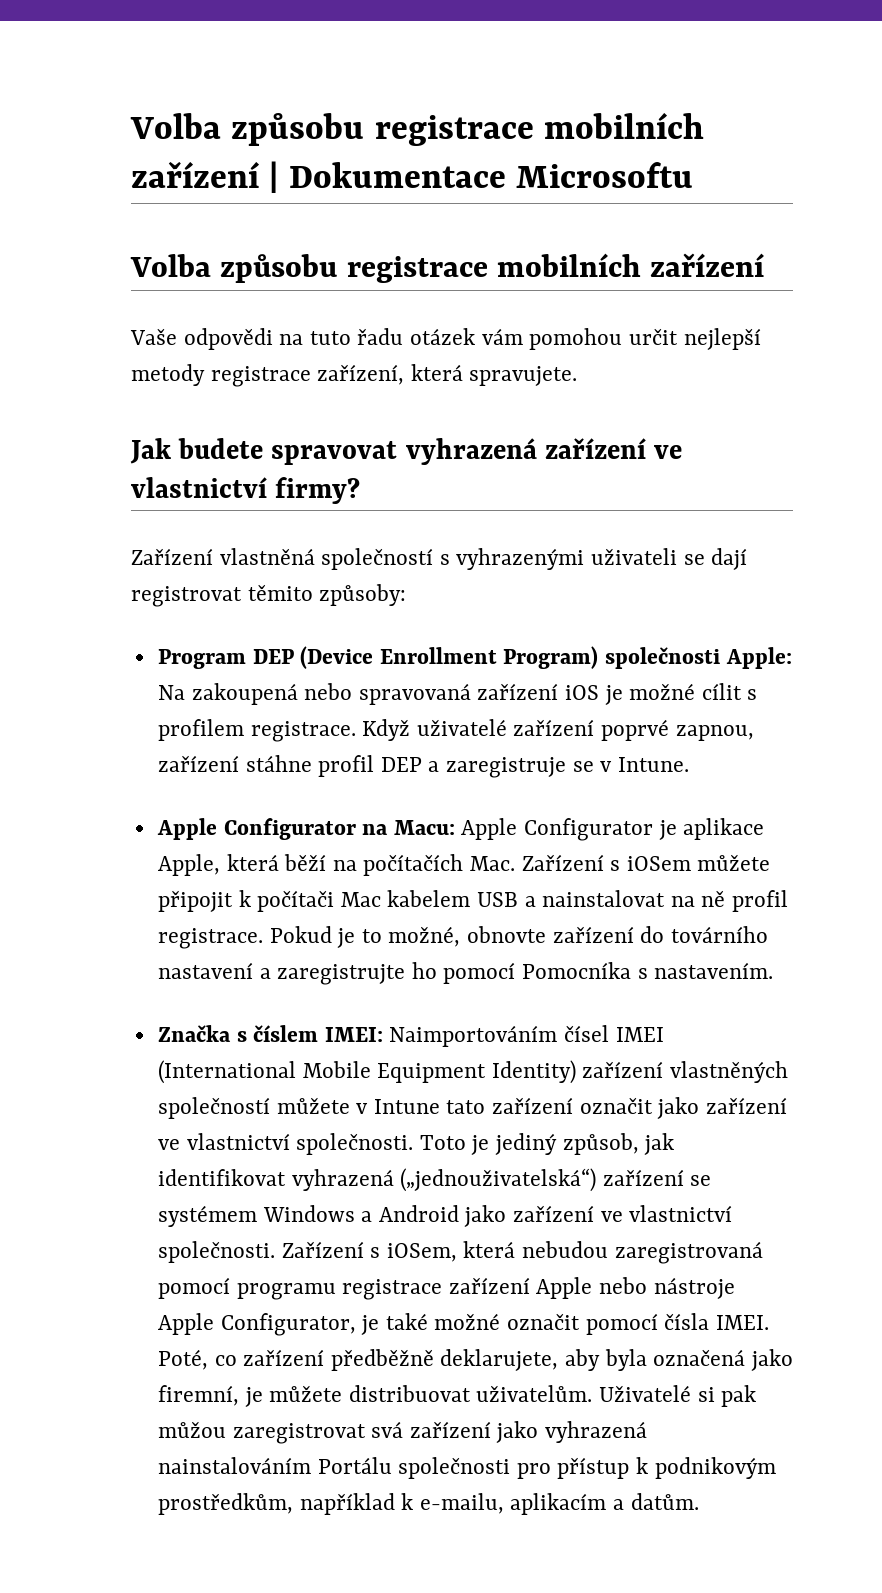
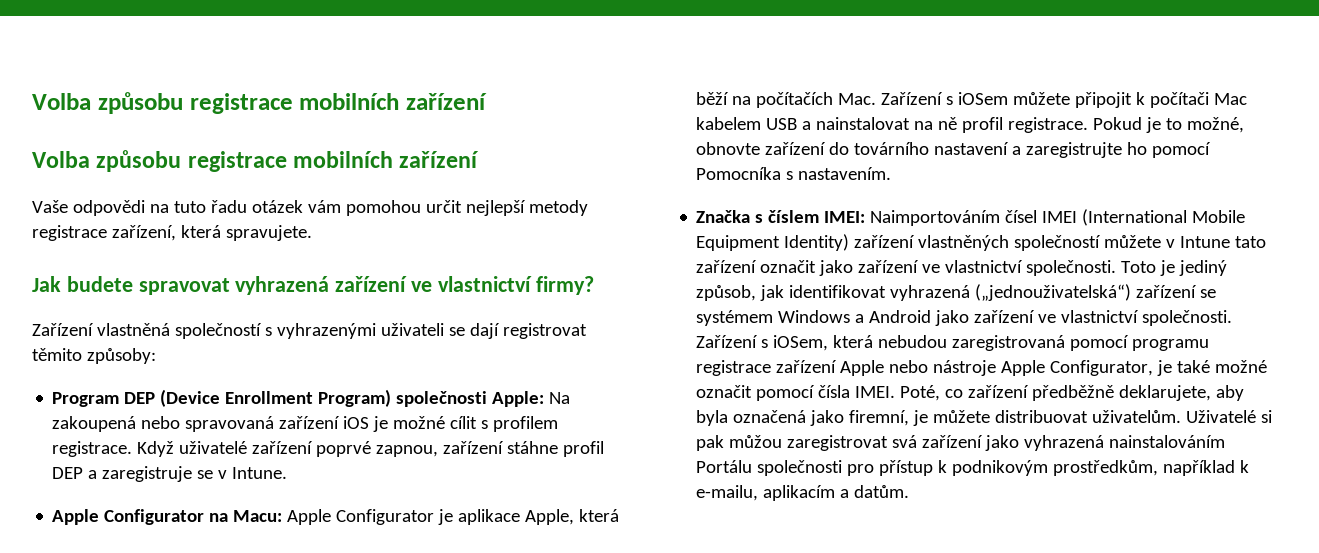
[130,112,705,146] [131,161,694,193] Volba způsobu registrace mobilních zařízení | Dokumentace Microsoftu -> [32,92,487,114] Volba způsobu registrace mobilních zařízení

